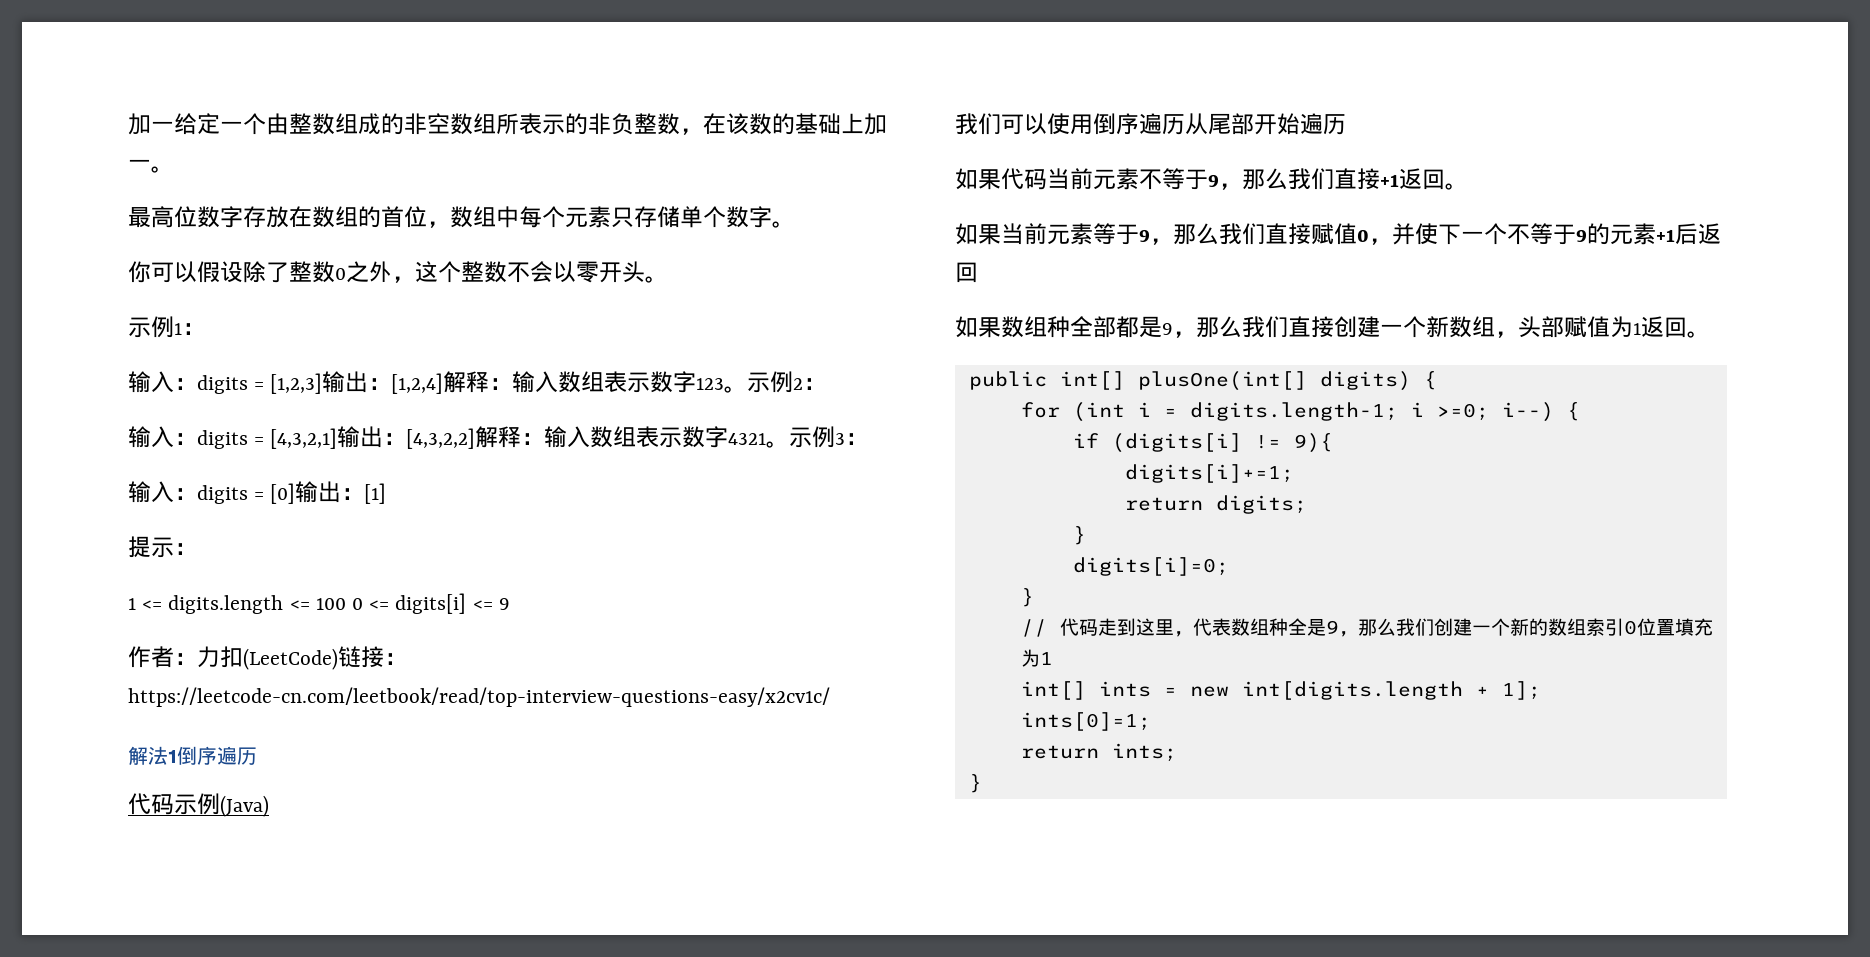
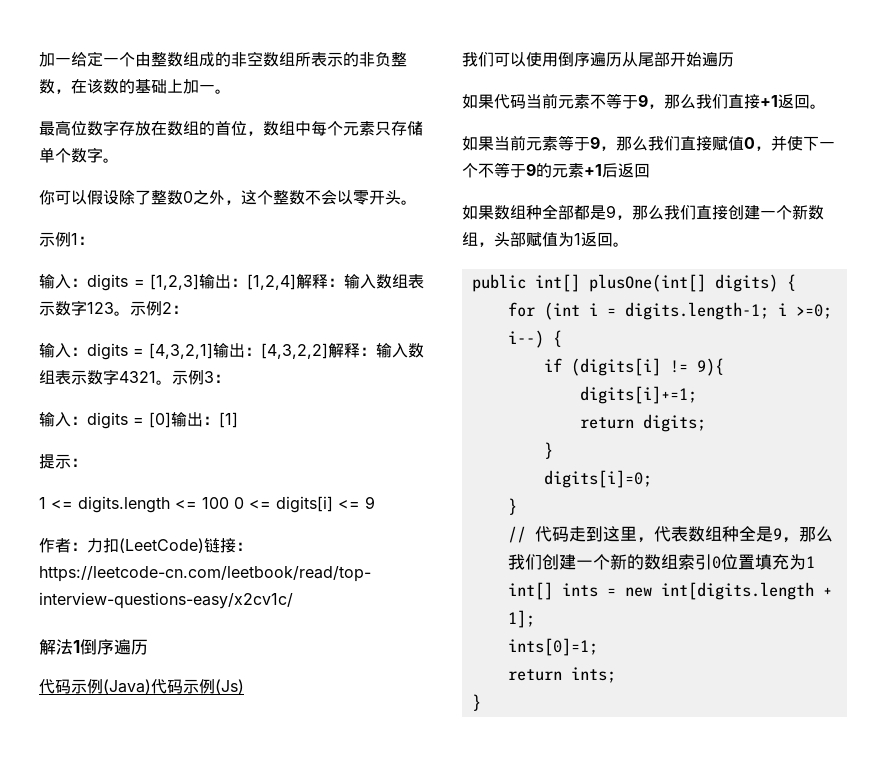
(269, 806) none -> [151,679,244,694] 代码示例(Js)

